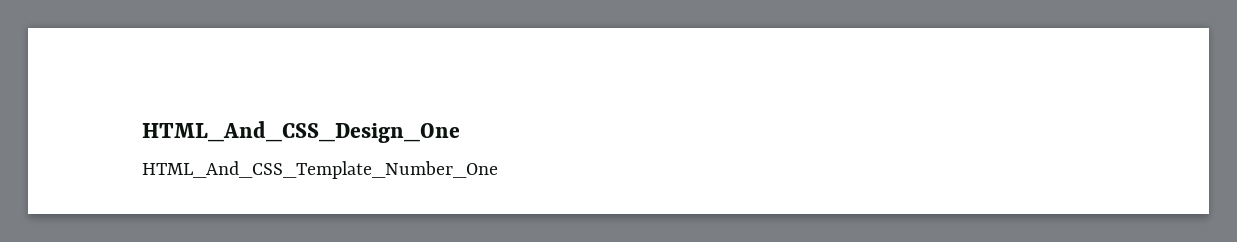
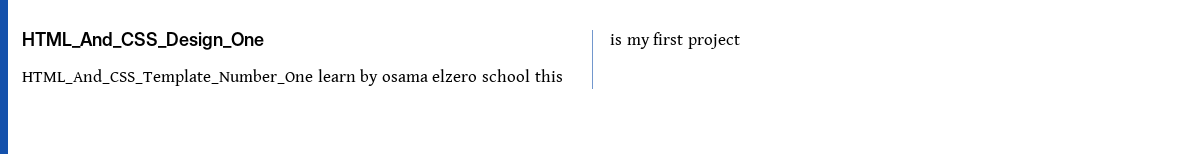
(498, 170) none -> [317,69,563,86] [610,32,740,49] learn by osama elzero school this is my first project

